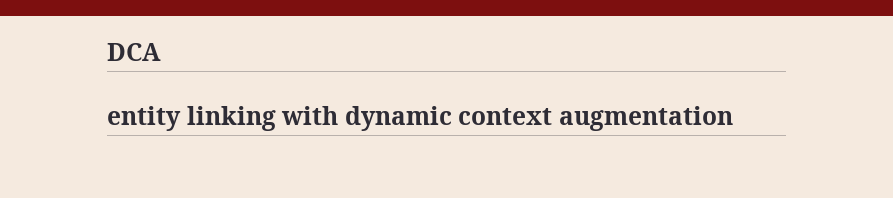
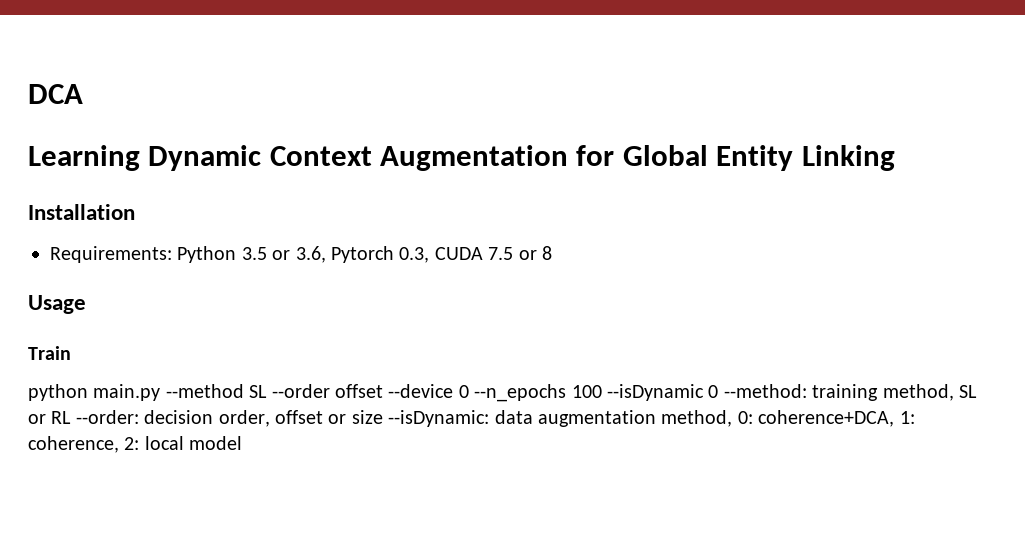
[107,106,734,131] entity linking with dynamic context augmentation -> [28,145,895,171] [28,204,135,220] [50,246,552,263] [28,295,86,314] [28,346,71,360] [28,384,977,402] [28,410,915,427] [28,436,243,453] Learning Dynamic Context Augmentation for Global Entity Linking // Installation // Requirements: Python 3.5 or 3.6, Pytorch 0.3, CUDA 7.5 or 8 // Usage // Train // python main.py --method SL --order offset --device 0 --n_epochs 100 --isDynamic 0 --method: training method, SL or RL --order: decision order, offset or size --isDynamic: data augmentation method, 0: coherence+DCA, 1: coherence, 2: local model

